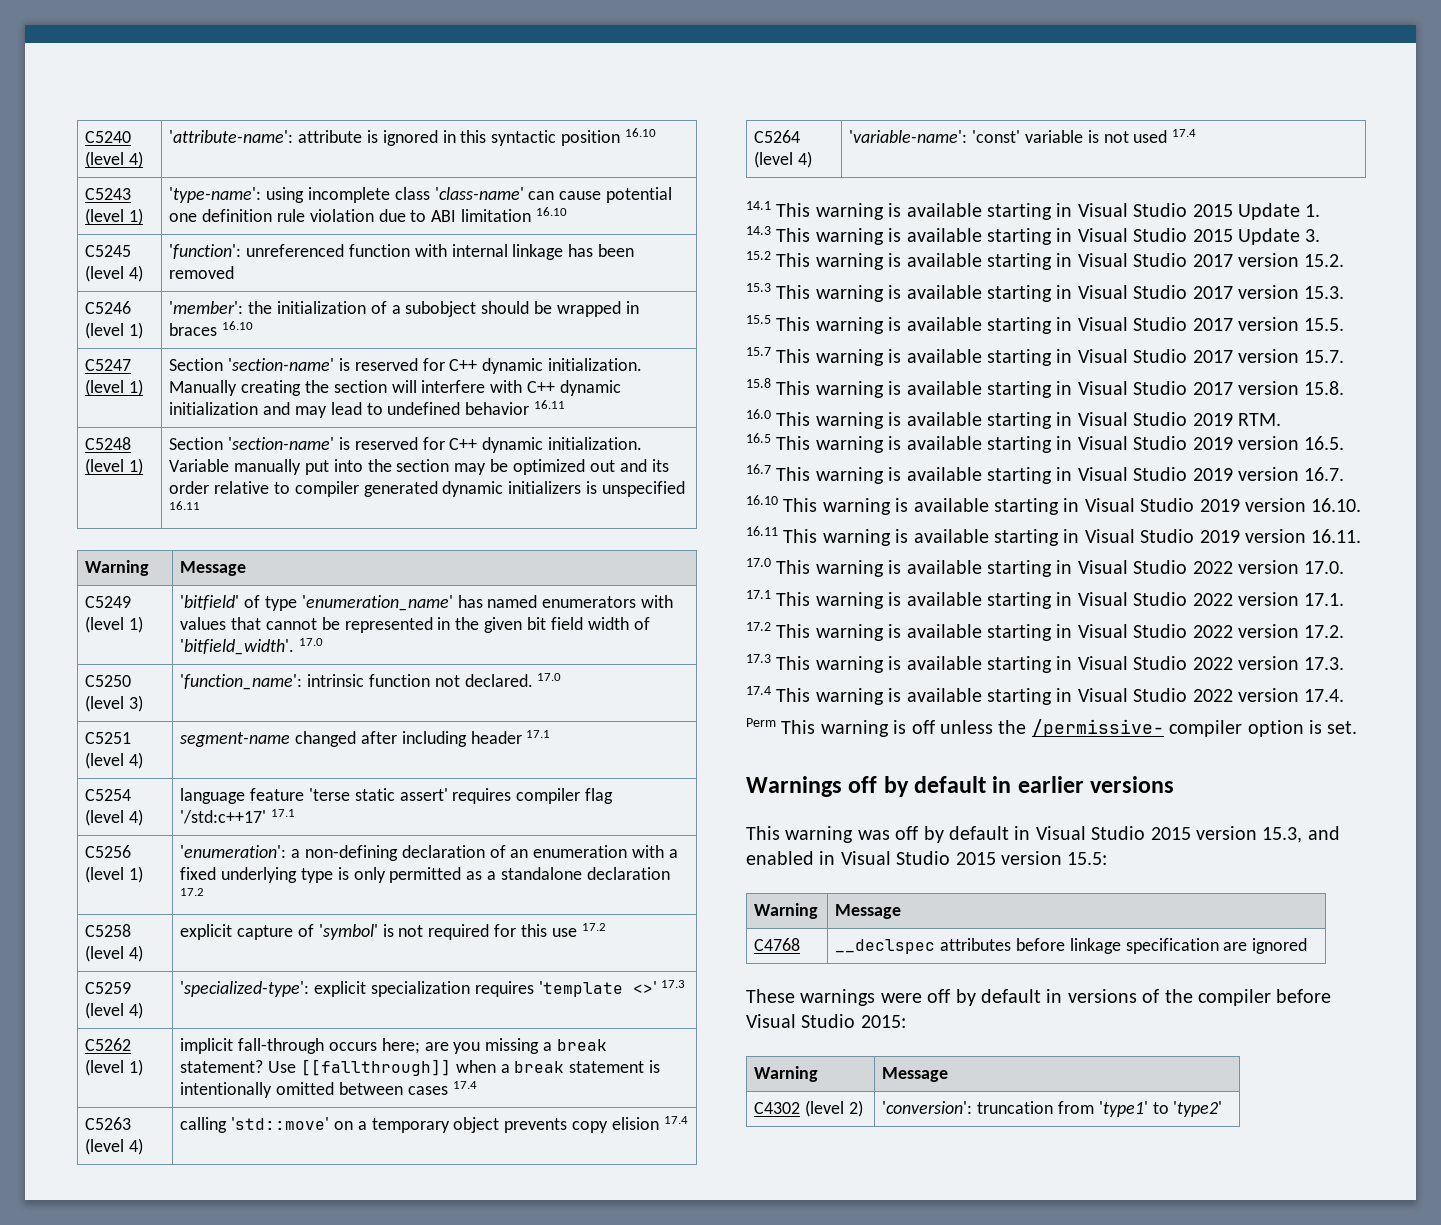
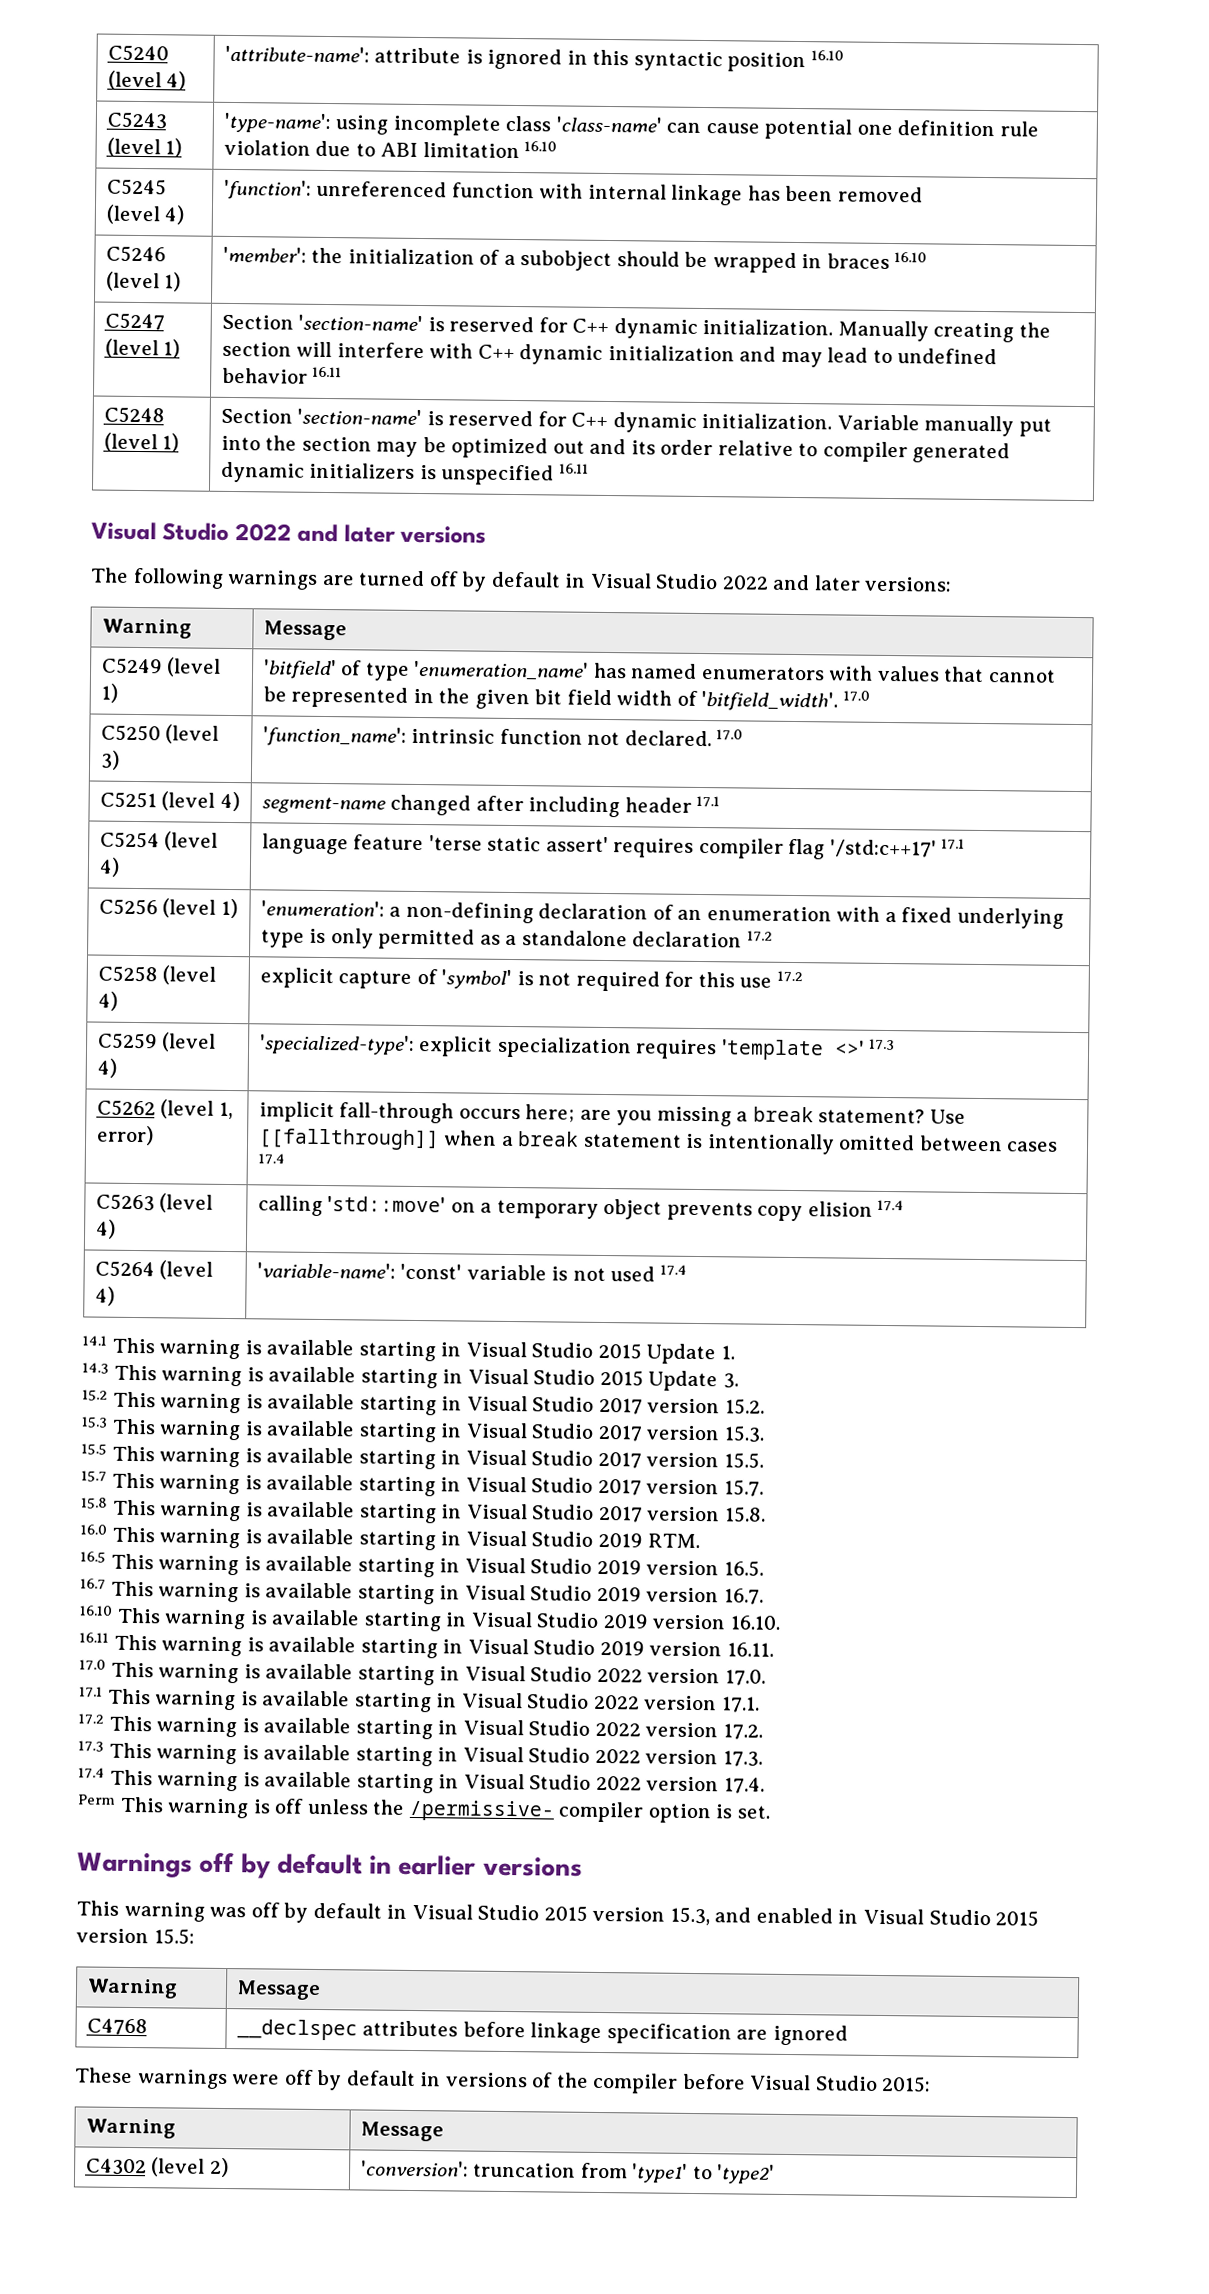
(201, 505) none -> [91,521,487,544] [90,567,953,592] // Visual Studio 2022 and later versions // The following warnings are turned off by default in Visual Studio 2022 and later versions:
[128,1059,143,1076] 1) -> [218,1101,233,1120] [95,1125,154,1146] 1, error)

